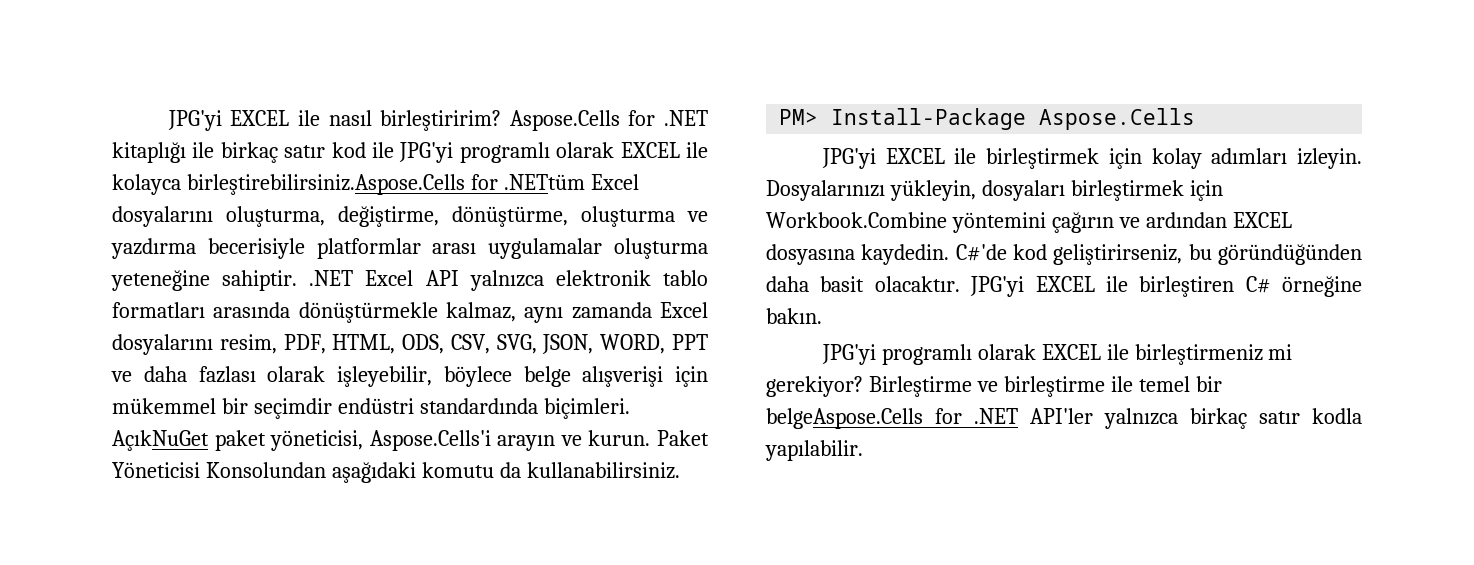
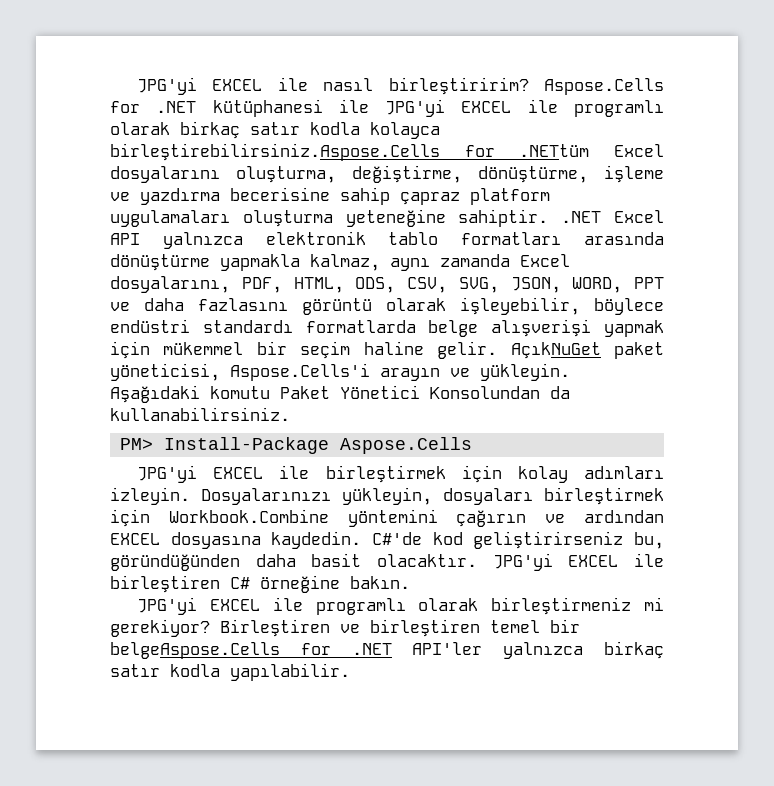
[112,142,708,163] kitaplığı ile birkaç satır kod ile JPG'yi programlı olarak EXCEL ile -> [212,99,664,117] [110,121,360,139] kütüphanesi ile JPG'yi EXCEL ile programlı olarak birkaç satır kodla
[581,206,675,227] oluşturma -> [604,165,664,183] işleme
[207,238,603,259] becerisiyle platformlar arası uygulamalar -> [230,187,550,205] [110,210,230,227] becerisine sahip çapraz platform uygulamaları
[298,302,438,323] dönüştürmekle -> [110,254,300,271] dönüştürme yapmakla
[112,334,277,355] dosyalarını resim, -> [110,276,230,293] dosyalarını,
[198,366,256,383] fazlası -> [198,298,372,315] fazlasını görüntü
(512, 376) none -> [110,319,416,333] endüstri standardı formatlarda
(664, 376) none -> [604,320,664,337] yapmak
[253,398,630,419] seçimdir endüstri standardında biçimleri. -> [300,341,498,359] seçim haline gelir.
[588,430,709,446] [112,462,494,483] kurun. Paket Yöneticisi Konsolundan aşağıdaki komutu -> [480,363,570,381] [110,385,540,403] yükleyin. Aşağıdaki komutu Paket Yönetici Konsolundan
[1053,244,1212,265] geliştirirseniz, bu -> [473,531,664,549] geliştirirseniz bu,
[881,344,1293,365] [766,376,1133,397] programlı olarak EXCEL ile birleştirmeniz mi gerekiyor? Birleştirme ve birleştirme ile -> [209,597,664,615] [110,619,480,637] EXCEL ile programlı olarak birleştirmeniz mi gerekiyor? Birleştiren ve birleştiren

